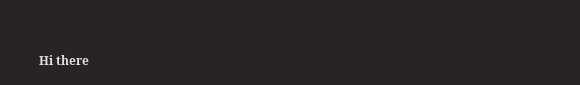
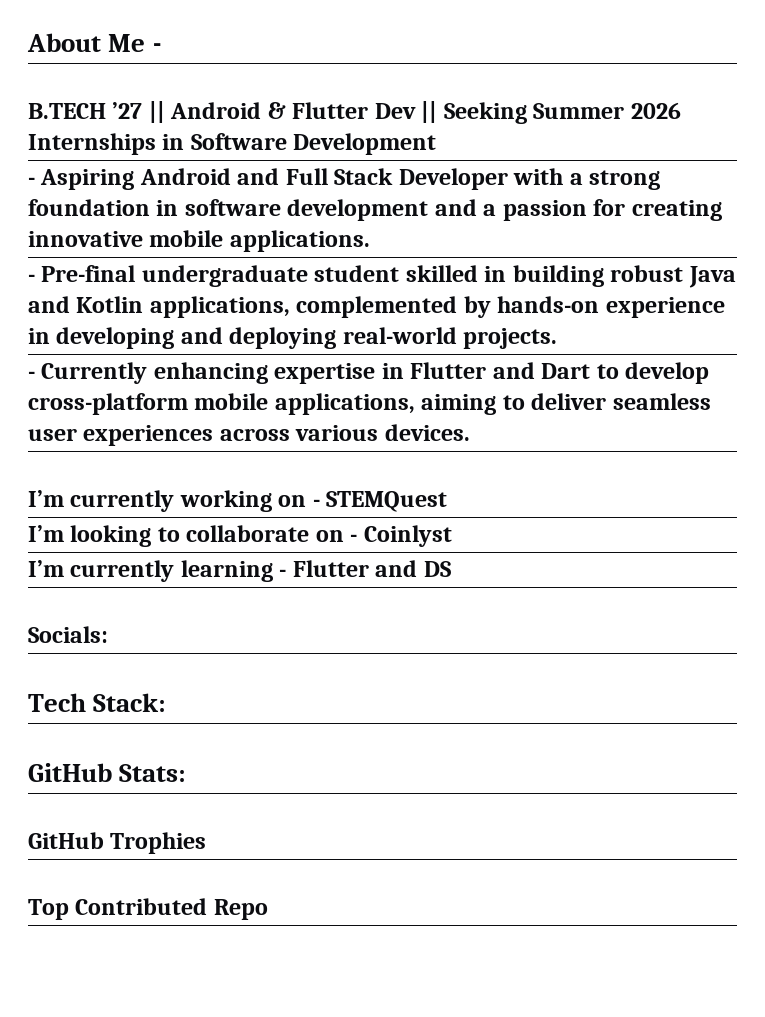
[39,55,90,65] Hi there -> [27,33,161,52] [28,101,681,124] [28,133,437,155] [28,168,661,190] [28,199,722,221] [28,230,370,252] [28,265,736,288] [28,296,725,318] [28,327,558,349] [28,362,710,384] [28,393,711,415] [28,424,470,446] [28,490,448,512] [28,525,452,547] [28,560,451,582] [28,626,108,643] [28,693,167,712] [28,763,187,782] [28,832,207,854] [28,898,268,920] About Me - // B.TECH ’27 || Android & Flutter Dev || Seeking Summer 2026 Internships in Software Development // - Aspiring Android and Full Stack Developer with a strong foundation in software development and a passion for creating innovative mobile applications. // - Pre-final undergraduate student skilled in building robust Java and Kotlin applications, complemented by hands-on experience in developing and deploying real-world projects. // - Currently enhancing expertise in Flutter and Dart to develop cross-platform mobile applications, aiming to deliver seamless user experiences across various devices. // I’m currently working on - STEMQuest // I’m looking to collaborate on - Coinlyst // I’m currently learning - Flutter and DS // Socials: // Tech Stack: // GitHub Stats: // GitHub Trophies // Top Contributed Repo

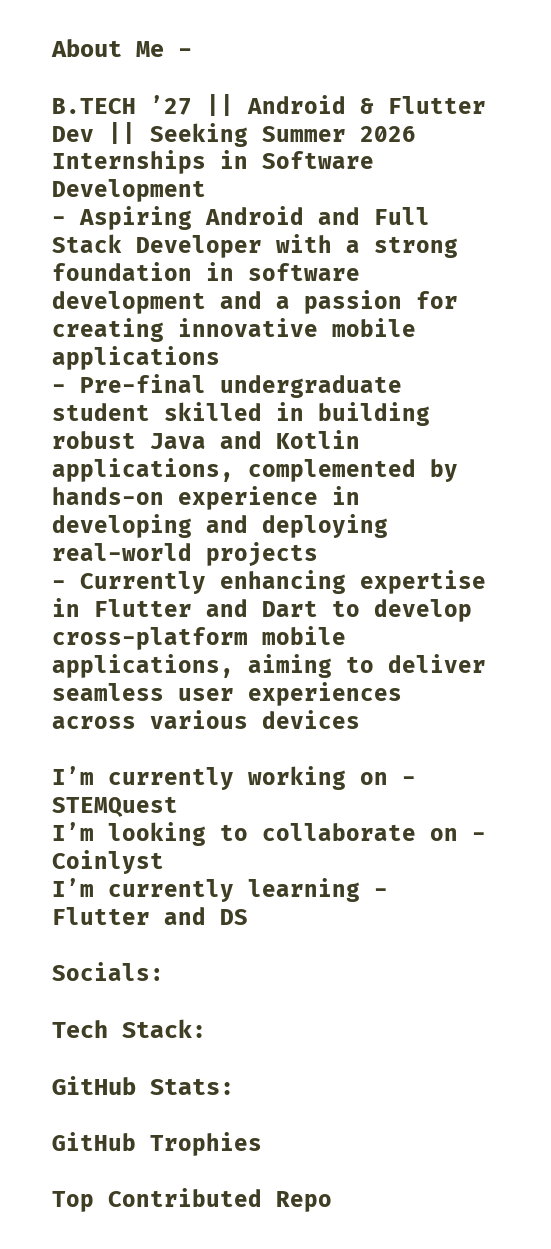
[229,230,370,252] applications. -> [52,346,220,370] applications
[463,328,558,349] projects. -> [206,542,318,567] projects
[384,424,470,441] devices. -> [262,710,360,729] devices

